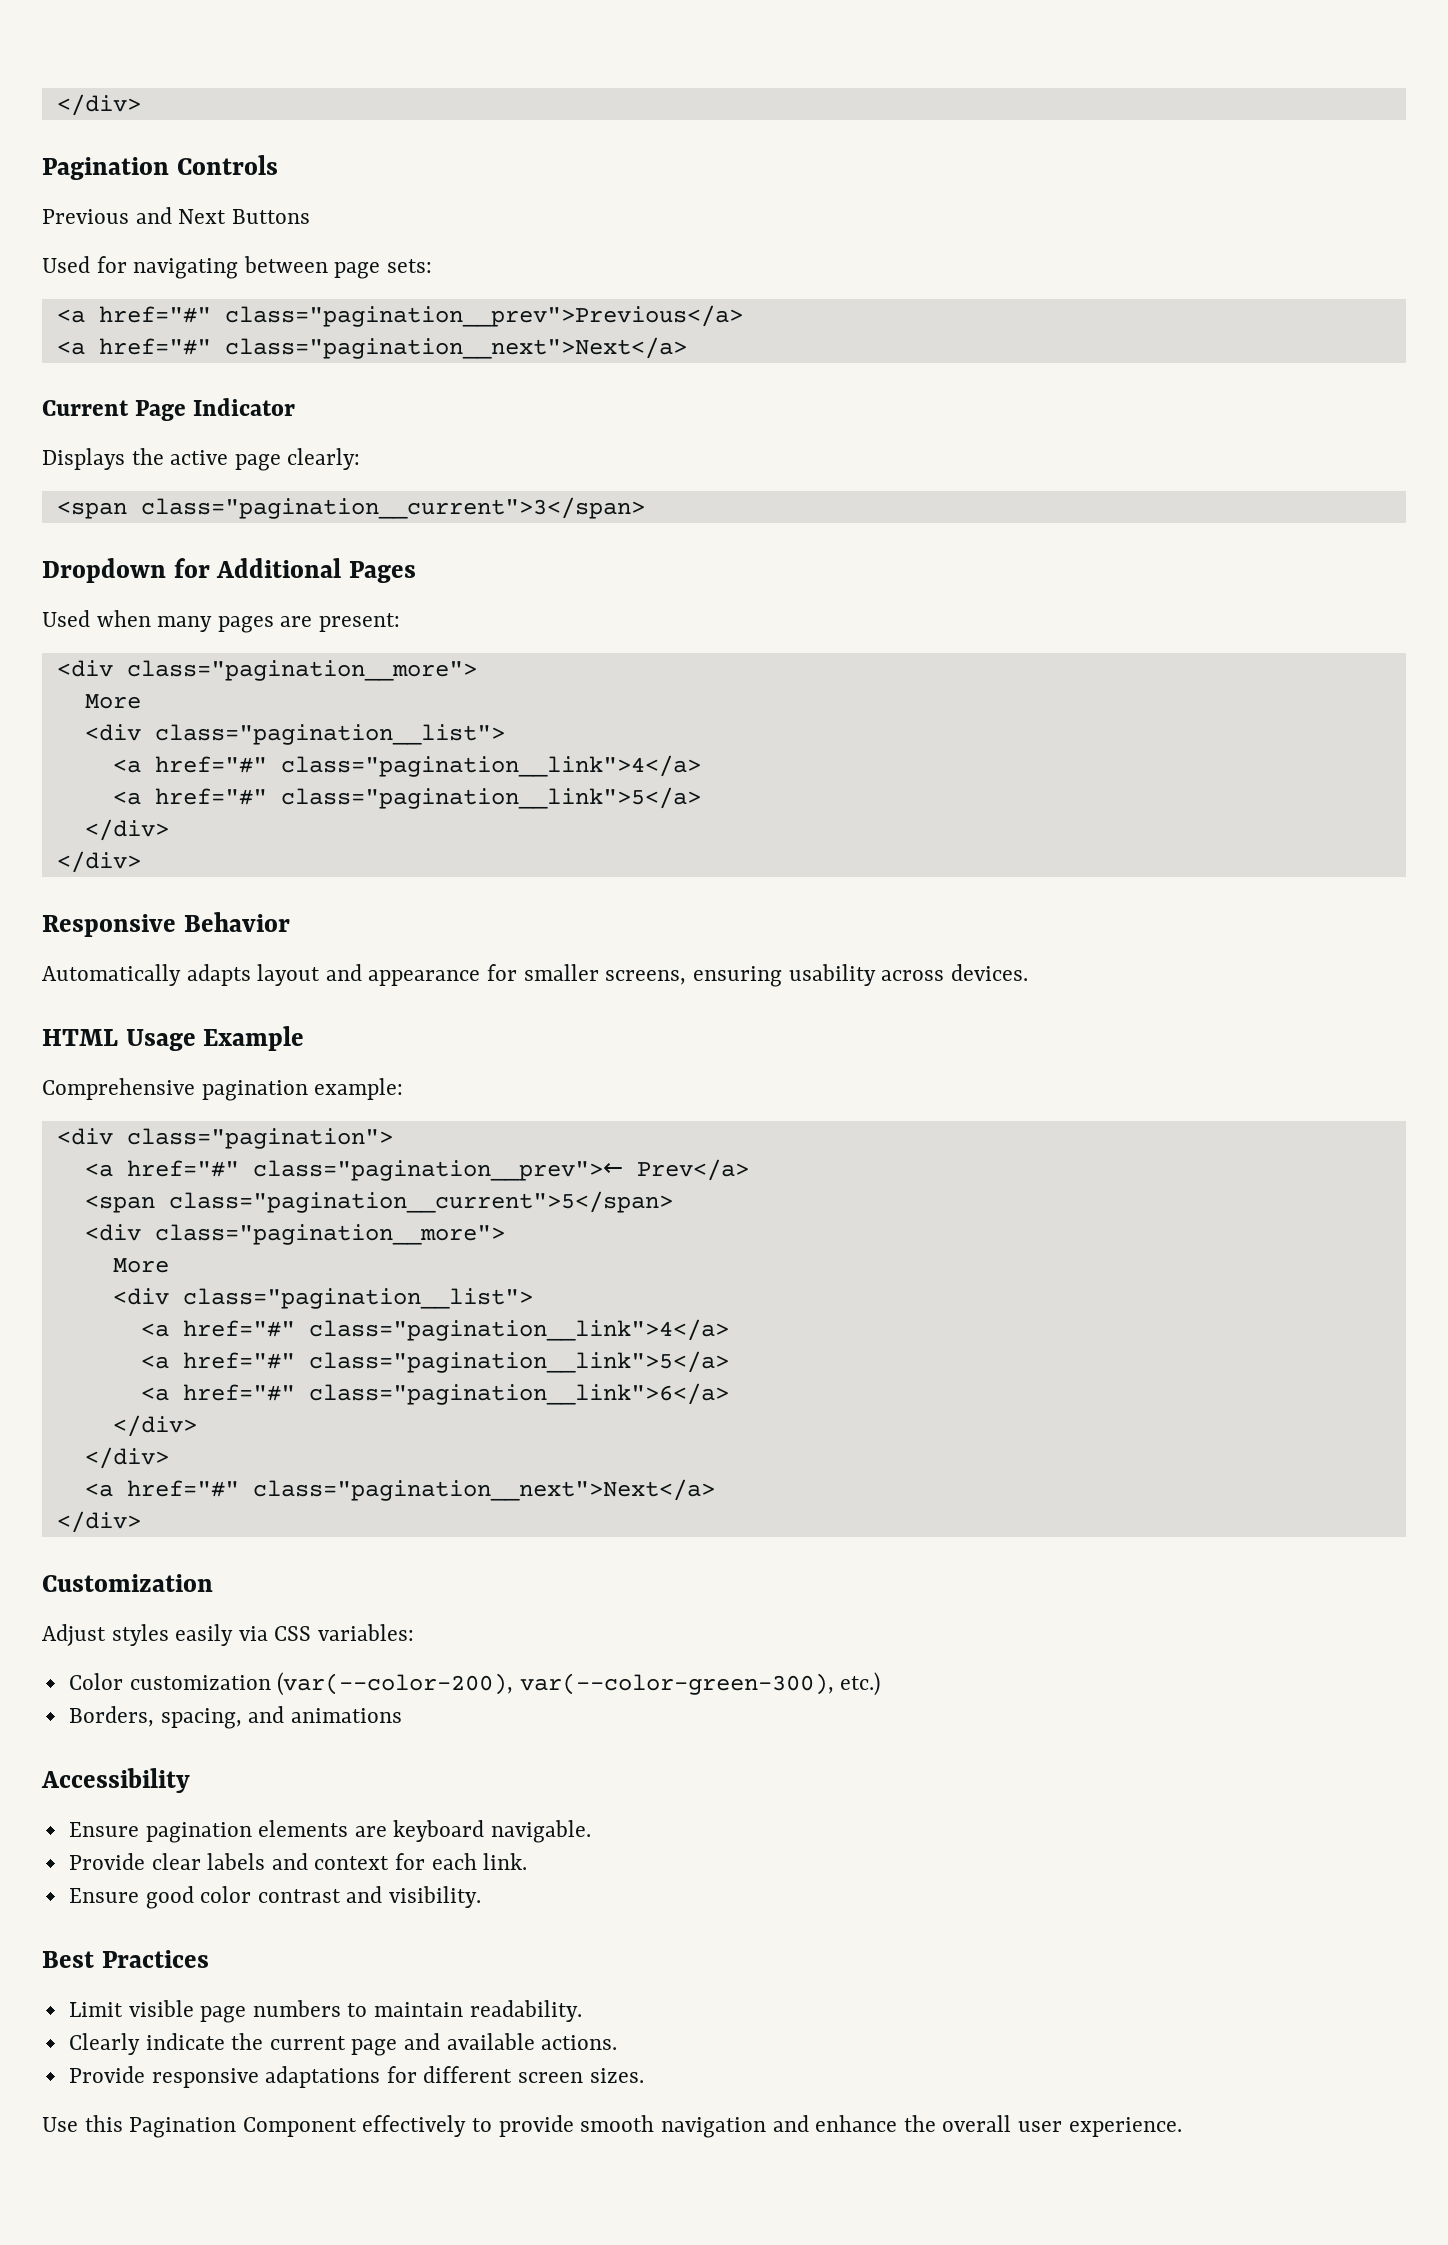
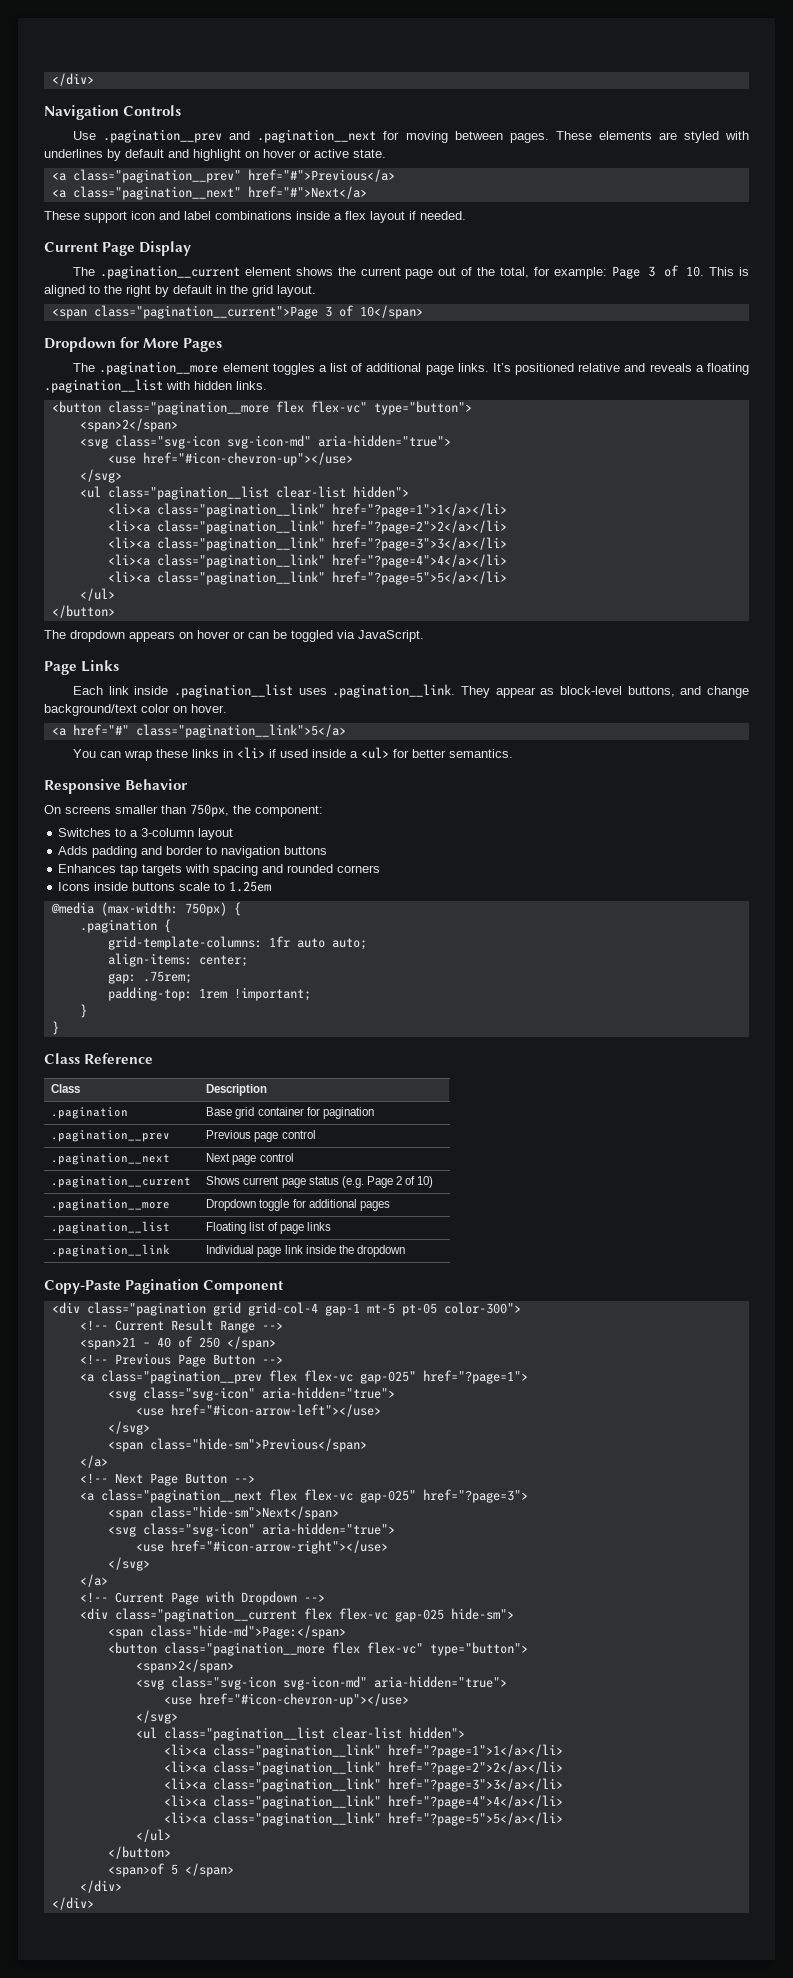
[56,94,141,116] [42,157,169,180] </div> // Pagination -> [51,73,94,86] [44,105,119,120] </div> // Navigation
[42,207,310,224] [42,256,433,279] [56,305,743,327] [56,337,687,359] [42,398,296,421] [42,448,361,471] [56,497,645,519] Previous and Next Buttons // Used for navigating between page sets: // <a href="#" class="pagination__prev">Previous</a> // <a href="#" class="pagination__next">Next</a> // Current Page Indicator // Displays the active page clearly: // <span class="pagination__current">3</span> -> [73,129,750,143] [44,149,386,161] [51,169,395,183] [51,186,367,200] [44,211,466,223] [44,241,192,256] [73,265,749,279] [44,285,316,297] [51,305,423,319] Use .pagination__prev and .pagination__next for moving between pages. These elements are styled with underlines by default and highlight on hover or active state. // <a class="pagination__prev" href="#">Previous</a> // <a class="pagination__next" href="#">Next</a> // These support icon and label combinations inside a flex layout if needed. // Current Page Display // The .pagination__current element shows the current page out of the total, for example: Page 3 of 10. This is aligned to the right by default in the grid layout. // <span class="pagination__current">Page 3 of 10</span>
[216,558,342,578] Additional -> [143,338,180,348] More
[42,610,401,633] [56,660,477,681] [84,694,141,709] [84,724,505,745] [112,755,701,777] [112,787,701,809] [84,819,169,841] [56,851,141,873] [42,912,290,937] [42,964,1028,987] [42,1026,305,1051] [42,1078,404,1101] [56,1128,393,1149] [84,1159,749,1181] [84,1191,673,1213] [84,1224,505,1245] [112,1258,169,1273] [112,1288,533,1309] [140,1319,729,1341] [140,1351,729,1373] [140,1383,729,1405] [112,1415,197,1437] [84,1447,169,1469] [84,1479,715,1501] [56,1511,141,1533] [42,1574,213,1592] [42,1624,415,1646] [68,1672,881,1696] [68,1706,402,1729] [41,1768,190,1793] [68,1820,592,1843] [68,1853,528,1870] [68,1886,482,1909] [42,1950,209,1968] [68,2000,582,2023] [68,2033,618,2056] [68,2066,644,2088] [42,2115,1182,2138] Used when many pages are present: // <div class="pagination__more"> // More // <div class="pagination__list"> // <a href="#" class="pagination__link">4</a> // <a href="#" class="pagination__link">5</a> // </div> // </div> // Responsive Behavior // Automatically adapts layout and appearance for smaller screens, ensuring usability across devices. // HTML Usage Example // Comprehensive pagination example: // <div class="pagination"> // <a href="#" class="pagination__prev">← Prev</a> // <span class="pagination__current">5</span> // <div class="pagination__more"> // More // <div class="pagination__list"> // <a href="#" class="pagination__link">4</a> // <a href="#" class="pagination__link">5</a> // <a href="#" class="pagination__link">6</a> // </div> // </div> // <a href="#" class="pagination__next">Next</a> // </div> // Customization // Adjust styles easily via CSS variables: // Color customization (var(--color-200), var(--color-green-300), etc.) // Borders, spacing, and animations // Accessibility // Ensure pagination elements are keyboard navigable. // Provide clear labels and context for each link. // Ensure good color contrast and visibility. // Best Practices // Limit visible page numbers to maintain readability. // Clearly indicate the current page and available actions. // Provide responsive adaptations for different screen sizes. // Use this Pagination Component effectively to provide smooth navigation and enhance the overall user experience. -> [73,361,749,375] [44,379,267,393] [51,401,472,415] [79,418,178,432] [79,435,451,449] [107,452,353,466] [79,469,122,483] [79,486,409,500] [107,503,507,517] [107,520,507,534] [107,537,507,551] [107,554,507,568] [107,571,507,585] [79,588,115,601] [51,605,115,618] [44,630,424,642] [44,660,120,675] [73,684,749,698] [44,704,227,716] [51,724,346,738] [73,747,514,761] [44,779,188,794] [44,804,323,817] [58,828,234,840] [58,846,328,858] [58,864,381,876] [58,881,272,892] [50,902,241,916] [79,919,171,933] [107,936,367,950] [107,953,248,967] [107,971,192,984] [107,987,311,1001] [79,1004,87,1018] [51,1021,59,1035] [44,1053,154,1064] [51,1084,81,1093] [206,1084,268,1096] [51,1107,129,1119] [206,1107,374,1119] [51,1130,171,1142] [206,1130,316,1142] [51,1153,171,1165] [206,1153,294,1165] [51,1176,192,1188] [206,1176,434,1188] [51,1199,171,1211] [206,1199,390,1211] [51,1221,171,1234] [206,1222,331,1234] [51,1244,171,1257] [206,1245,405,1257] [44,1279,285,1294] [51,1302,521,1316] [79,1319,283,1333] [79,1336,276,1350] [79,1353,283,1367] [79,1370,528,1384] [107,1387,395,1401] [135,1404,381,1417] [107,1421,150,1435] [107,1438,367,1452] [79,1455,108,1468] [79,1473,255,1486] [79,1489,528,1503] [107,1506,339,1520] [107,1523,395,1537] [135,1540,388,1554] [107,1557,150,1571] [79,1574,108,1587] [79,1591,325,1605] [79,1608,514,1622] [107,1625,346,1639] [107,1642,528,1656] [135,1659,234,1673] [135,1676,507,1690] [163,1693,409,1707] [135,1710,178,1724] [135,1727,465,1741] [163,1744,563,1758] [163,1761,563,1775] [163,1778,563,1792] [163,1795,563,1809] [163,1812,563,1826] [135,1829,171,1842] [107,1846,171,1859] [107,1863,234,1877] [79,1880,122,1893] [51,1897,94,1910] The .pagination__more element toggles a list of additional page links. It’s positioned relative and reveals a floating .pagination__list with hidden links. // <button class="pagination__more flex flex-vc" type="button"> // <span>2</span> // <svg class="svg-icon svg-icon-md" aria-hidden="true"> // <use href="#icon-chevron-up"></use> // </svg> // <ul class="pagination__list clear-list hidden"> // <li><a class="pagination__link" href="?page=1">1</a></li> // <li><a class="pagination__link" href="?page=2">2</a></li> // <li><a class="pagination__link" href="?page=3">3</a></li> // <li><a class="pagination__link" href="?page=4">4</a></li> // <li><a class="pagination__link" href="?page=5">5</a></li> // </ul> // </button> // The dropdown appears on hover or can be toggled via JavaScript. // Page Links // Each link inside .pagination__list uses .pagination__link. They appear as block-level buttons, and change background/text color on hover. // <a href="#" class="pagination__link">5</a> // You can wrap these links in <li> if used inside a <ul> for better semantics. // Responsive Behavior // On screens smaller than 750px, the component: // Switches to a 3-column layout // Adds padding and border to navigation buttons // Enhances tap targets with spacing and rounded corners // Icons inside buttons scale to 1.25em // @media (max-width: 750px) { // .pagination { // grid-template-columns: 1fr auto auto; // align-items: center; // gap: .75rem; // padding-top: 1rem !important; // } // } // Class Reference // Class | Description // .pagination | Base grid container for pagination // .pagination__prev | Previous page control // .pagination__next | Next page control // .pagination__current | Shows current page status (e.g. Page 2 of 10) // .pagination__more | Dropdown toggle for additional pages // .pagination__list | Floating list of page links // .pagination__link | Individual page link inside the dropdown // Copy-Paste Pagination Component // <div class="pagination grid grid-col-4 gap-1 mt-5 pt-05 color-300"> // <!-- Current Result Range --> // <span>21 – 40 of 250 </span> // <!-- Previous Page Button --> // <a class="pagination__prev flex flex-vc gap-025" href="?page=1"> // <svg class="svg-icon" aria-hidden="true"> // <use href="#icon-arrow-left"></use> // </svg> // <span class="hide-sm">Previous</span> // </a> // <!-- Next Page Button --> // <a class="pagination__next flex flex-vc gap-025" href="?page=3"> // <span class="hide-sm">Next</span> // <svg class="svg-icon" aria-hidden="true"> // <use href="#icon-arrow-right"></use> // </svg> // </a> // <!-- Current Page with Dropdown --> // <div class="pagination__current flex flex-vc gap-025 hide-sm"> // <span class="hide-md">Page:</span> // <button class="pagination__more flex flex-vc" type="button"> // <span>2</span> // <svg class="svg-icon svg-icon-md" aria-hidden="true"> // <use href="#icon-chevron-up"></use> // </svg> // <ul class="pagination__list clear-list hidden"> // <li><a class="pagination__link" href="?page=1">1</a></li> // <li><a class="pagination__link" href="?page=2">2</a></li> // <li><a class="pagination__link" href="?page=3">3</a></li> // <li><a class="pagination__link" href="?page=4">4</a></li> // <li><a class="pagination__link" href="?page=5">5</a></li> // </ul> // </button> // <span>of 5 </span> // </div> // </div>

